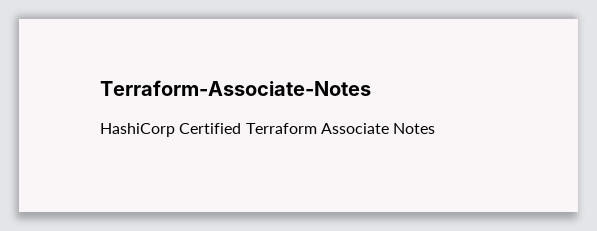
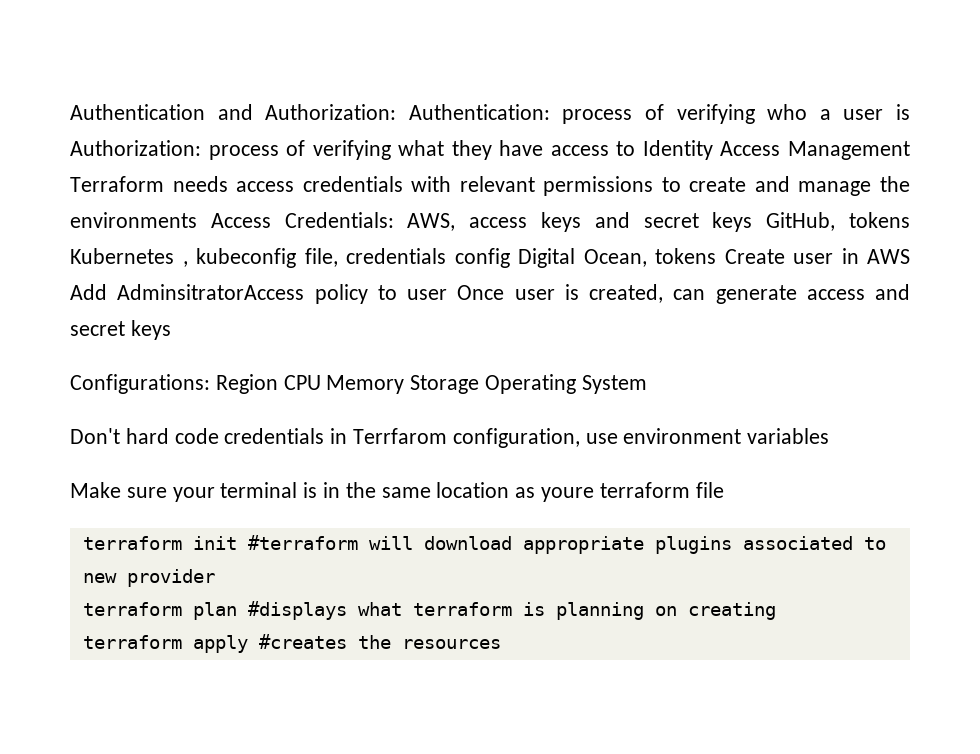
[100,80,371,96] [100,123,436,137] Terraform-Associate-Notes // HashiCorp Certified Terraform Associate Notes -> [70,104,911,124] [70,140,910,160] [70,176,910,196] [70,212,910,232] [70,248,910,268] [70,284,910,304] [70,320,171,340] [70,374,647,394] [70,428,830,448] [70,482,724,502] [82,535,886,554] [82,569,215,587] [82,601,776,620] [82,634,501,653] Authentication and Authorization: Authentication: process of verifying who a user is Authorization: process of verifying what they have access to Identity Access Management Terraform needs access credentials with relevant permissions to create and manage the environments Access Credentials: AWS, access keys and secret keys GitHub, tokens Kubernetes , kubeconfig file, credentials config Digital Ocean, tokens Create user in AWS Add AdminsitratorAccess policy to user Once user is created, can generate access and secret keys // Configurations: Region CPU Memory Storage Operating System // Don't hard code credentials in Terrfarom configuration, use environment variables // Make sure your terminal is in the same location as youre terraform file // terraform init #terraform will download appropriate plugins associated to new provider // terraform plan #displays what terraform is planning on creating // terraform apply #creates the resources

